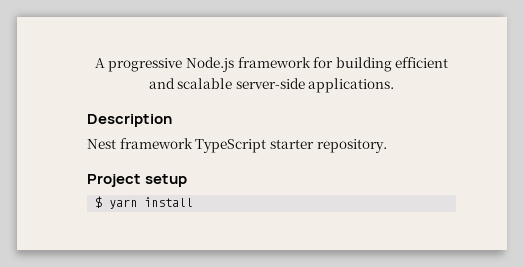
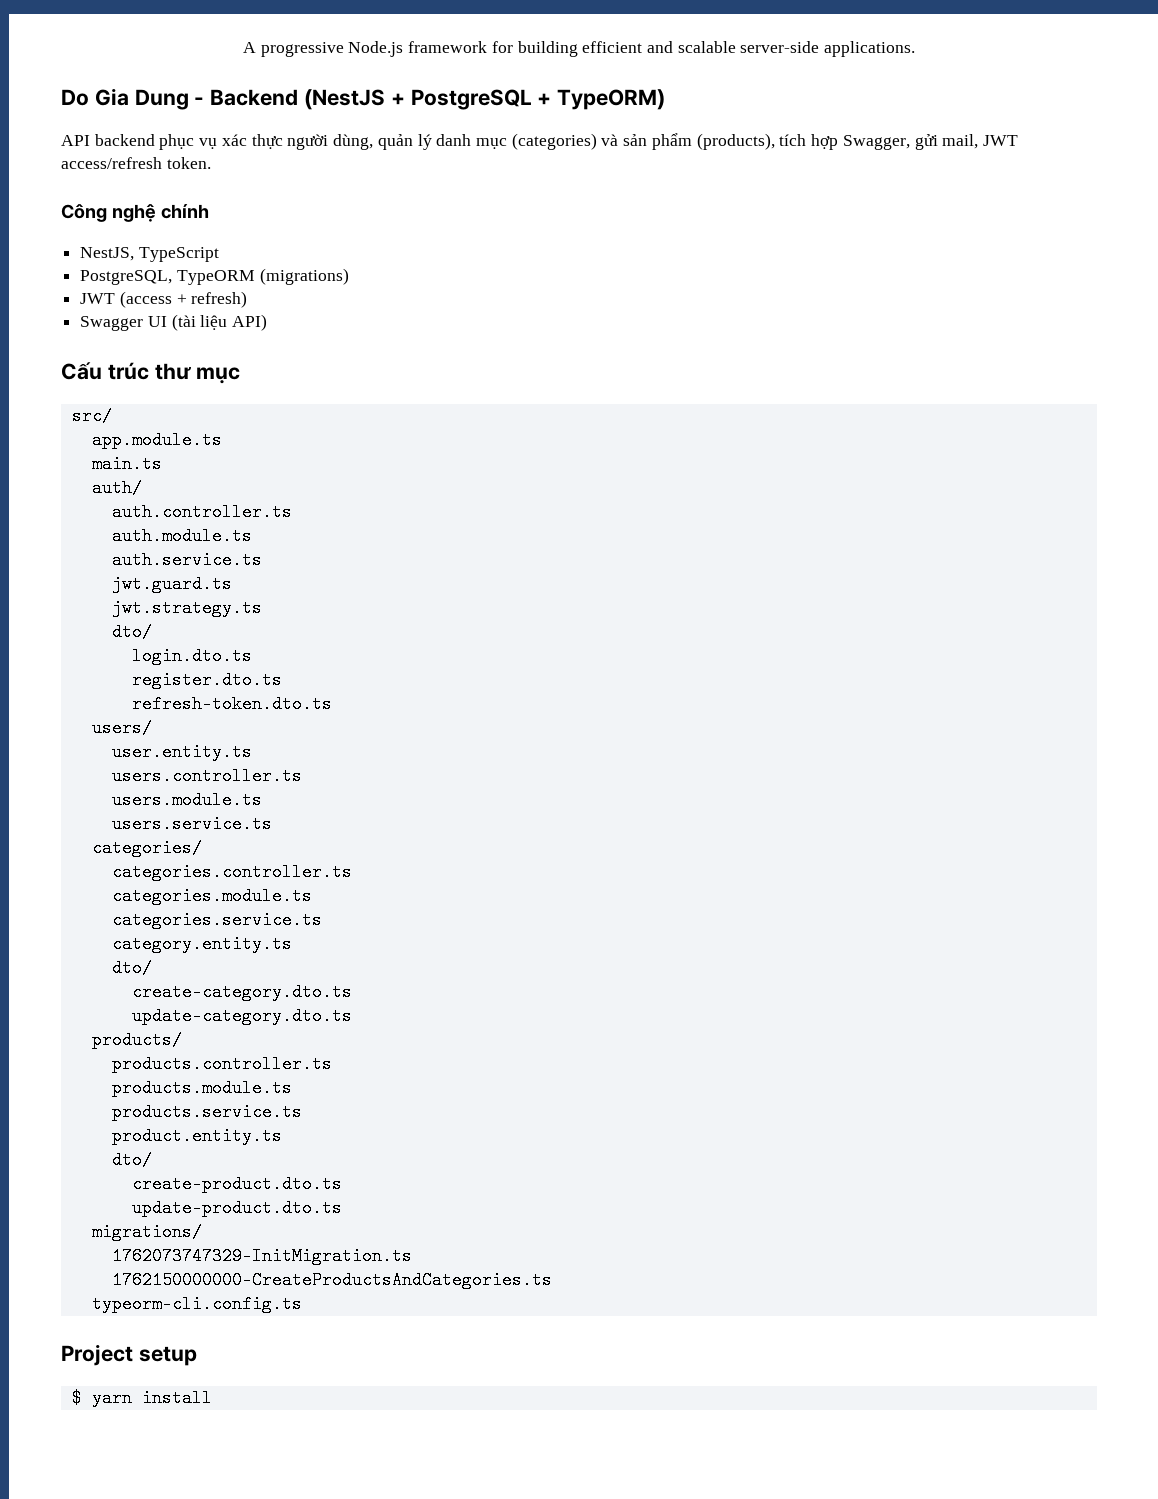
[87,114,172,127] [87,138,387,153] Description // Nest framework TypeScript starter repository. -> [61,88,666,110] [61,133,1018,150] [61,157,211,169] [61,204,209,222] [80,247,219,262] [80,268,349,285] [80,291,248,308] [80,314,268,331] [61,362,241,384] [71,407,112,425] [91,431,222,449] [91,455,162,473] [91,479,142,497] [111,503,292,521] [111,527,252,545] [111,551,262,569] [111,575,232,593] [111,599,262,617] [111,623,152,641] [131,647,252,665] [131,671,282,689] [131,695,332,713] [91,719,152,737] [111,743,252,761] [111,767,302,785] [111,791,262,809] [111,815,272,833] [91,839,202,857] [111,863,352,881] [111,887,312,905] [111,911,322,929] [111,935,292,953] [111,959,152,977] [131,983,352,1001] [131,1007,352,1025] [91,1031,182,1049] [111,1055,332,1073] [111,1079,292,1097] [111,1103,302,1121] [111,1127,282,1145] [111,1151,152,1169] [131,1175,342,1193] [131,1199,342,1217] [91,1223,202,1241] [111,1247,412,1265] [111,1271,552,1289] [91,1295,302,1313] Do Gia Dung - Backend (NestJS + PostgreSQL + TypeORM) // API backend phục vụ xác thực người dùng, quản lý danh mục (categories) và sản phẩm (products), tích hợp Swagger, gửi mail, JWT access/refresh token. // Công nghệ chính // NestJS, TypeScript // PostgreSQL, TypeORM (migrations) // JWT (access + refresh) // Swagger UI (tài liệu API) // Cấu trúc thư mục // src/ // app.module.ts // main.ts // auth/ // auth.controller.ts // auth.module.ts // auth.service.ts // jwt.guard.ts // jwt.strategy.ts // dto/ // login.dto.ts // register.dto.ts // refresh-token.dto.ts // users/ // user.entity.ts // users.controller.ts // users.module.ts // users.service.ts // categories/ // categories.controller.ts // categories.module.ts // categories.service.ts // category.entity.ts // dto/ // create-category.dto.ts // update-category.dto.ts // products/ // products.controller.ts // products.module.ts // products.service.ts // product.entity.ts // dto/ // create-product.dto.ts // update-product.dto.ts // migrations/ // 1762073747329-InitMigration.ts // 1762150000000-CreateProductsAndCategories.ts // typeorm-cli.config.ts

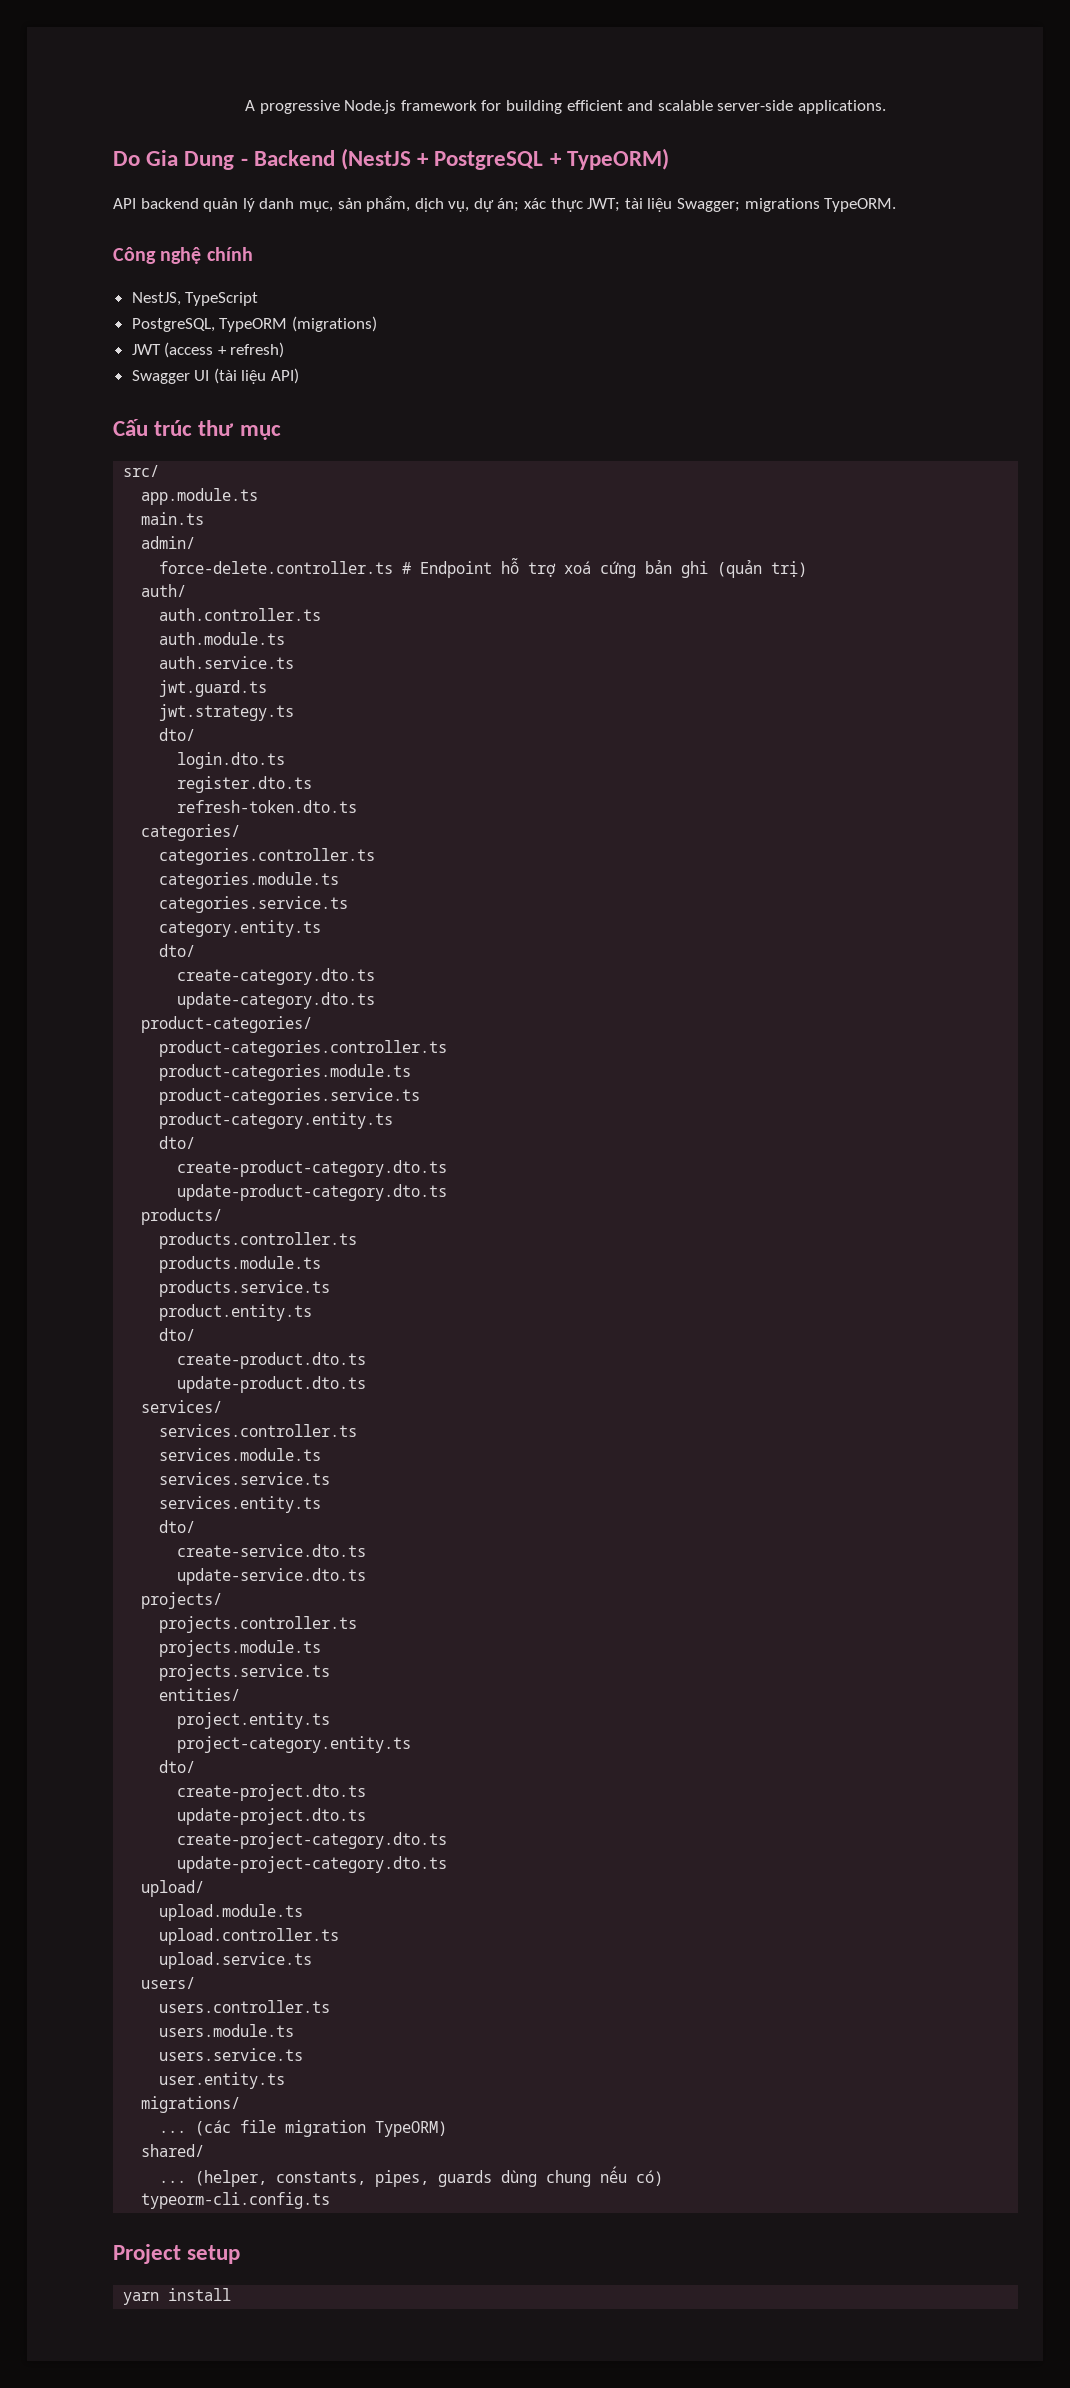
[159,133,1018,150] [61,157,211,169] phục vụ xác thực người dùng, quản lý danh mục (categories) và sản phẩm (products), tích hợp Swagger, gửi mail, JWT access/refresh token. -> [203,196,897,212] quản lý danh mục, sản phẩm, dịch vụ, dự án; xác thực JWT; tài liệu Swagger; migrations TypeORM.
(162, 464) none -> [141,536,196,549] [159,558,808,578] // admin/ // force-delete.controller.ts # Endpoint hỗ trợ xoá cứng bản ghi (quản trị)
[91,719,152,737] [111,743,252,761] [111,767,302,785] [111,791,262,809] [111,815,272,833] // users/ // user.entity.ts // users.controller.ts // users.module.ts // users.service.ts -> (358, 806) none
(352, 1016) none -> [141,1016,313,1033] [159,1040,448,1057] [159,1064,412,1081] [159,1088,421,1105] [159,1112,394,1129] [159,1136,196,1149] [177,1160,448,1177] [177,1184,448,1201] // product-categories/ // product-categories.controller.ts // product-categories.module.ts // product-categories.service.ts // product-category.entity.ts // dto/ // create-product-category.dto.ts // update-product-category.dto.ts
[91,1223,202,1241] [111,1247,412,1265] [111,1271,552,1289] migrations/ // 1762073747329-InitMigration.ts // 1762150000000-CreateProductsAndCategories.ts -> [141,1400,223,1413] [159,1424,358,1437] [159,1448,322,1461] [159,1472,331,1485] [159,1496,322,1513] [159,1520,196,1533] [177,1544,367,1557] [177,1568,367,1585] [141,1592,223,1609] [159,1616,358,1633] [159,1640,322,1657] [159,1664,331,1681] [159,1688,241,1701] [177,1712,331,1729] [177,1736,412,1753] [159,1760,196,1773] [177,1784,367,1801] [177,1808,367,1825] [177,1832,448,1849] [177,1856,448,1873] [141,1880,205,1897] [159,1904,304,1921] [159,1928,340,1945] [159,1952,313,1969] [141,1977,196,1989] [159,2000,331,2013] [159,2024,295,2037] [159,2048,304,2061] [159,2072,286,2089] [141,2096,241,2113] [159,2120,448,2137] [141,2144,205,2157] [159,2166,664,2187] services/ // services.controller.ts // services.module.ts // services.service.ts // services.entity.ts // dto/ // create-service.dto.ts // update-service.dto.ts // projects/ // projects.controller.ts // projects.module.ts // projects.service.ts // entities/ // project.entity.ts // project-category.entity.ts // dto/ // create-project.dto.ts // update-project.dto.ts // create-project-category.dto.ts // update-project-category.dto.ts // upload/ // upload.module.ts // upload.controller.ts // upload.service.ts // users/ // users.controller.ts // users.module.ts // users.service.ts // user.entity.ts // migrations/ // ... (các file migration TypeORM) // shared/ // ... (helper, constants, pipes, guards dùng chung nếu có)
[71,1389,82,1407] $ -> (241, 2254) none

